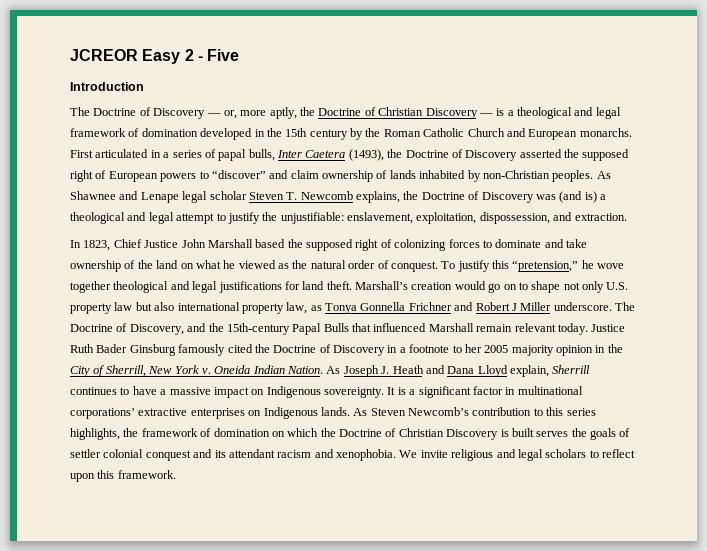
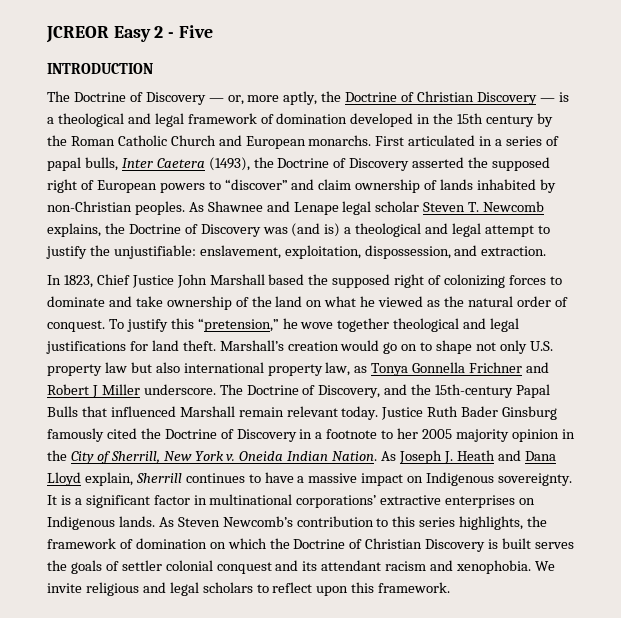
[70,82,144,91] Introduction -> [47,63,153,74] INTRODUCTION

